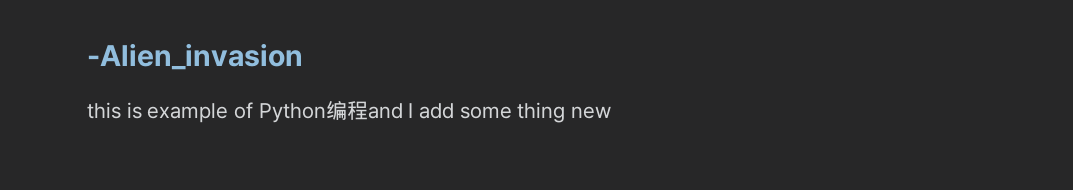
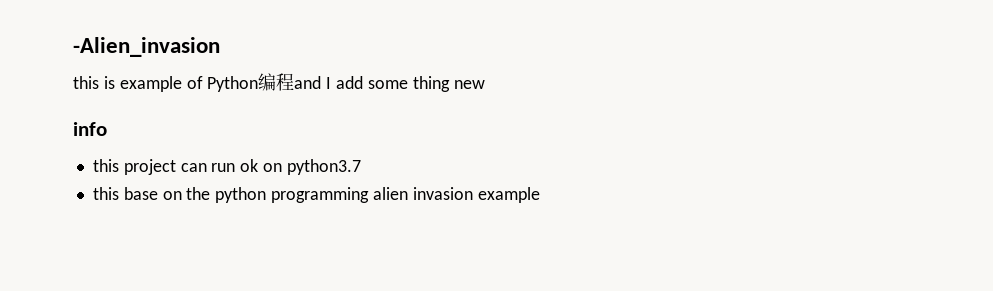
(612, 112) none -> [73,122,107,136] [92,159,361,175] [92,187,540,203] // info // this project can run ok on python3.7 // this base on the python programming alien invasion example

